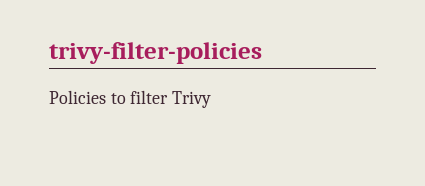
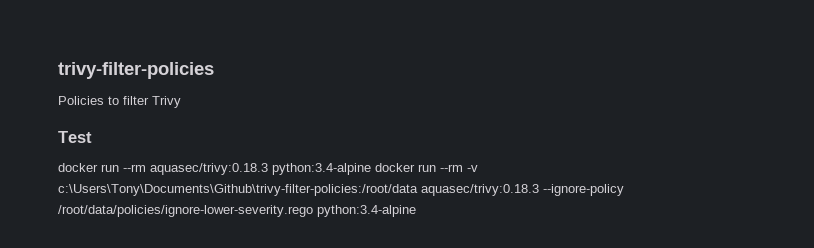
(212, 99) none -> [58,131,92,143] [58,163,478,175] [58,184,624,196] [58,205,416,217] // Test // docker run --rm aquasec/trivy:0.18.3 python:3.4-alpine docker run --rm -v c:\Users\Tony\Documents\Github\trivy-filter-policies:/root/data aquasec/trivy:0.18.3 --ignore-policy /root/data/policies/ignore-lower-severity.rego python:3.4-alpine

